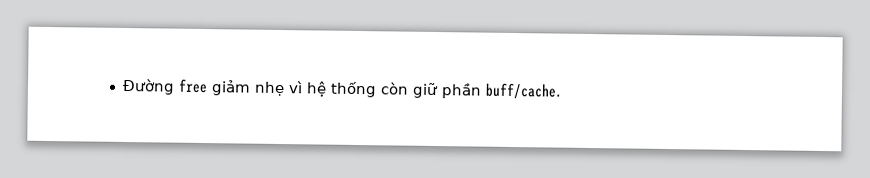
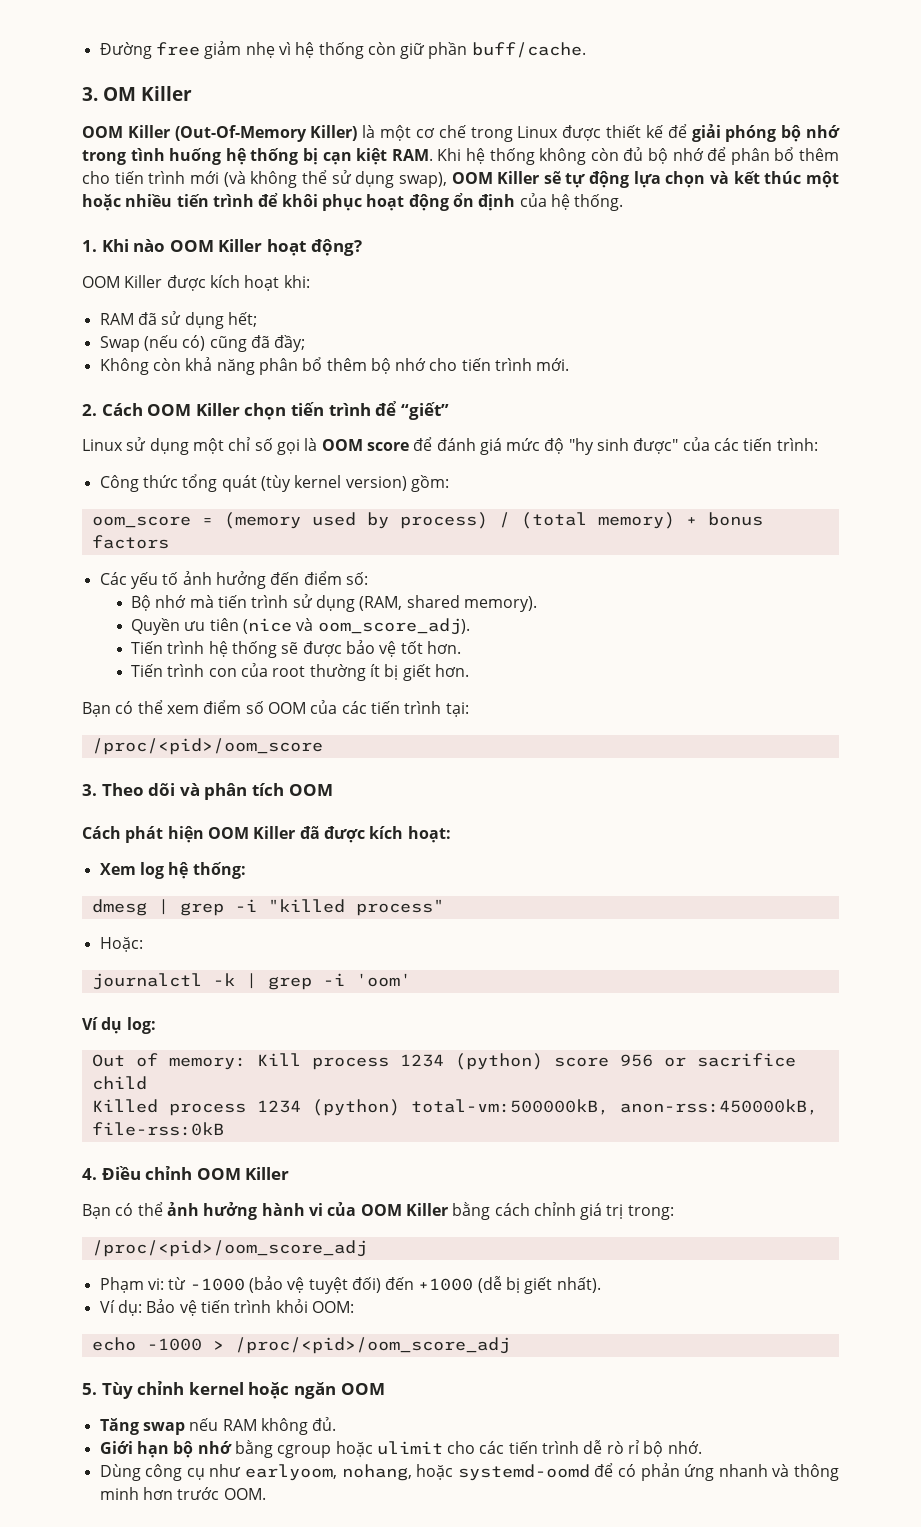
(562, 91) none -> [82,86,192,101] [82,124,841,142] [82,147,840,165] [82,170,839,188] [82,193,624,211] [82,239,362,256] [82,275,310,291] [99,311,257,329] [99,335,306,352] [99,357,570,375] [82,401,449,420] [82,437,818,455] [99,474,449,492] [91,512,763,529] [91,535,169,549] [99,571,368,589] [131,594,537,612] [131,618,470,635] [131,640,461,658] [131,663,469,681] [82,700,469,717] [91,738,323,755] [82,783,333,800] [82,826,451,843] [99,862,246,879] [91,899,444,916] [99,937,143,952] [91,973,411,990] [82,1017,156,1034] [91,1053,796,1070] [91,1076,147,1090] [91,1099,818,1116] [91,1122,224,1136] [82,1166,290,1180] [82,1202,674,1220] [91,1240,367,1257] [99,1276,601,1294] [99,1299,354,1316] [91,1337,510,1354] [82,1381,385,1399] [99,1417,337,1435] [99,1440,702,1458] [99,1463,840,1481] [99,1487,266,1500] // 3. OM Killer // OOM Killer (Out-Of-Memory Killer) là một cơ chế trong Linux được thiết kế để giải phóng bộ nhớ trong tình huống hệ thống bị cạn kiệt RAM. Khi hệ thống không còn đủ bộ nhớ để phân bổ thêm cho tiến trình mới (và không thể sử dụng swap), OOM Killer sẽ tự động lựa chọn và kết thúc một hoặc nhiều tiến trình để khôi phục hoạt động ổn định của hệ thống. // 1. Khi nào OOM Killer hoạt động? // OOM Killer được kích hoạt khi: // RAM đã sử dụng hết; // Swap (nếu có) cũng đã đầy; // Không còn khả năng phân bổ thêm bộ nhớ cho tiến trình mới. // 2. Cách OOM Killer chọn tiến trình để “giết” // Linux sử dụng một chỉ số gọi là OOM score để đánh giá mức độ "hy sinh được" của các tiến trình: // Công thức tổng quát (tùy kernel version) gồm: // oom_score = (memory used by process) / (total memory) + bonus factors // Các yếu tố ảnh hưởng đến điểm số: // Bộ nhớ mà tiến trình sử dụng (RAM, shared memory). // Quyền ưu tiên (nice và oom_score_adj). // Tiến trình hệ thống sẽ được bảo vệ tốt hơn. // Tiến trình con của root thường ít bị giết hơn. // Bạn có thể xem điểm số OOM của các tiến trình tại: // /proc/<pid>/oom_score // 3. Theo dõi và phân tích OOM // Cách phát hiện OOM Killer đã được kích hoạt: // Xem log hệ thống: // dmesg | grep -i "killed process" // Hoặc: // journalctl -k | grep -i 'oom' // Ví dụ log: // Out of memory: Kill process 1234 (python) score 956 or sacrifice child // Killed process 1234 (python) total-vm:500000kB, anon-rss:450000kB, file-rss:0kB // 4. Điều chỉnh OOM Killer // Bạn có thể ảnh hưởng hành vi của OOM Killer bằng cách chỉnh giá trị trong: // /proc/<pid>/oom_score_adj // Phạm vi: từ -1000 (bảo vệ tuyệt đối) đến +1000 (dễ bị giết nhất). // Ví dụ: Bảo vệ tiến trình khỏi OOM: // echo -1000 > /proc/<pid>/oom_score_adj // 5. Tùy chỉnh kernel hoặc ngăn OOM // Tăng swap nếu RAM không đủ. // Giới hạn bộ nhớ bằng cgroup hoặc ulimit cho các tiến trình dễ rò rỉ bộ nhớ. // Dùng công cụ như earlyoom, nohang, hoặc systemd-oomd để có phản ứng nhanh và thông minh hơn trước OOM.

